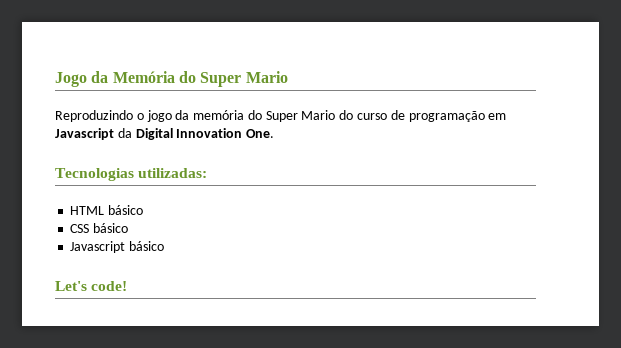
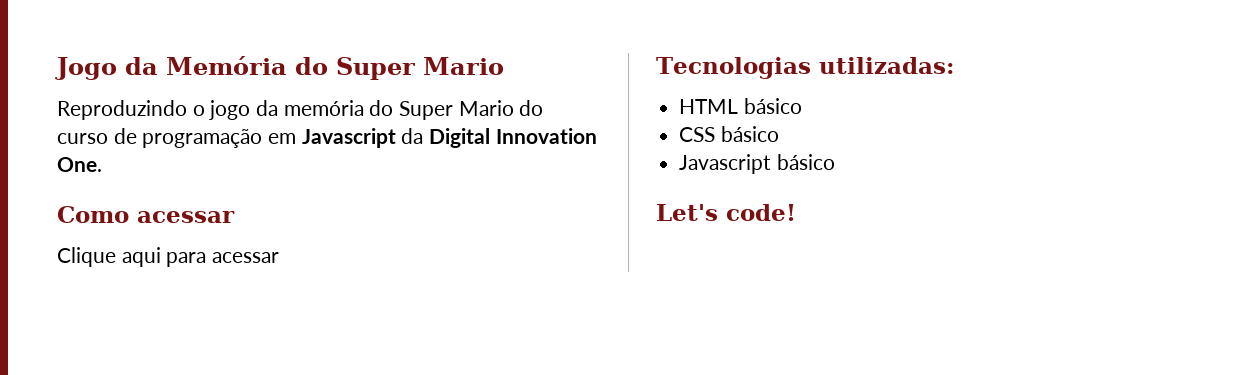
(275, 133) none -> [57,206,235,223] [57,247,280,267] // Como acessar // Clique aqui para acessar

